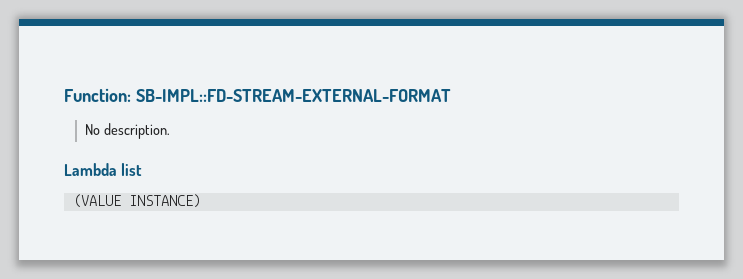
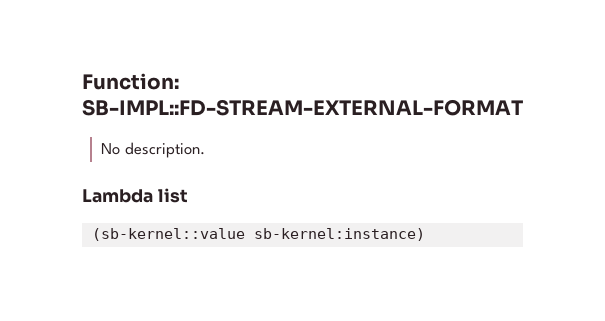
[72,194,201,208] (VALUE INSTANCE) -> [91,228,425,241] (sb-kernel::value sb-kernel:instance)

